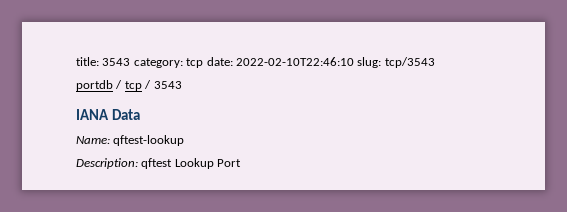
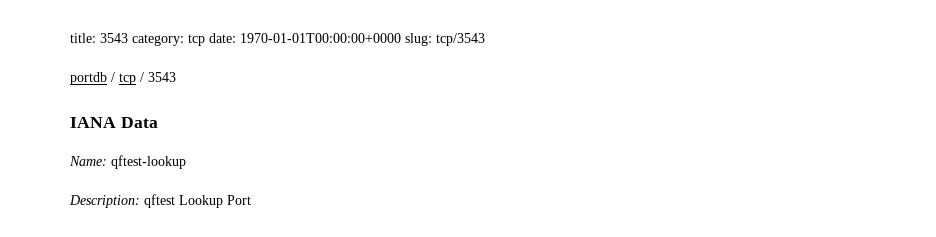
[235,57,354,66] 2022-02-10T22:46:10 -> [240,33,401,43] 1970-01-01T00:00:00+0000

